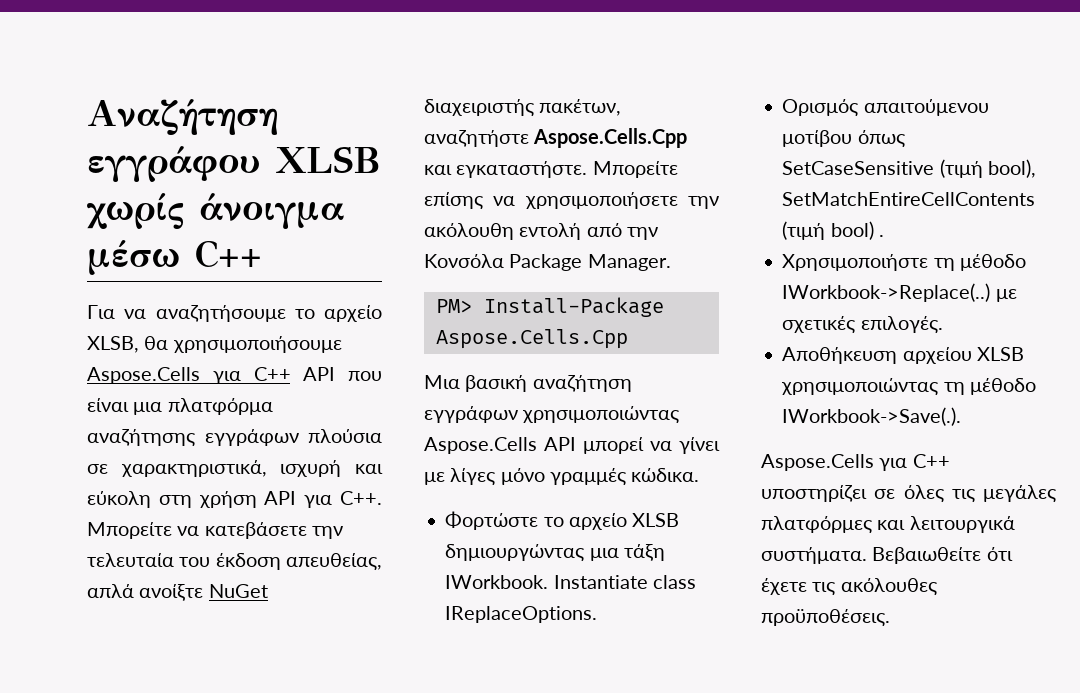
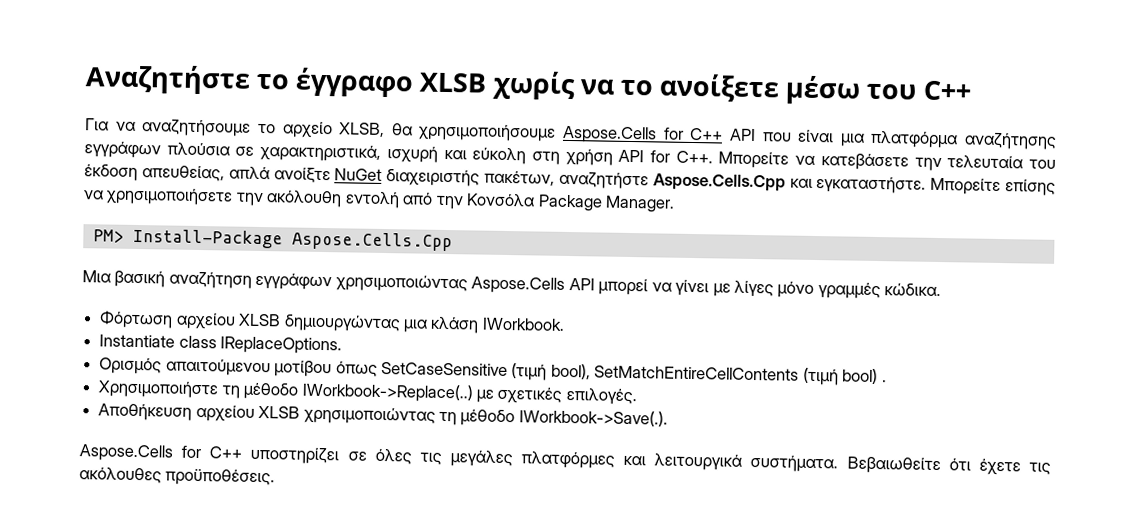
[87,99,278,135] [87,146,381,182] [87,193,344,229] [87,240,180,275] Αναζήτηση εγγράφου XLSB χωρίς άνοιγμα μέσω -> [85,64,917,105] Αναζητήστε το έγγραφο XLSB χωρίς να το ανοίξετε μέσω του
[212,371,241,384] για -> [663,127,684,140] for
[304,495,333,508] για -> [650,150,671,163] for
[445,511,627,530] Φορτώστε το αρχείο -> [99,310,236,330] Φόρτωση αρχείου
[623,544,665,561] τάξη -> [430,316,480,334] κλάση
(549, 582) none -> (565, 324) //
[879,458,908,471] για -> [181,445,202,459] for

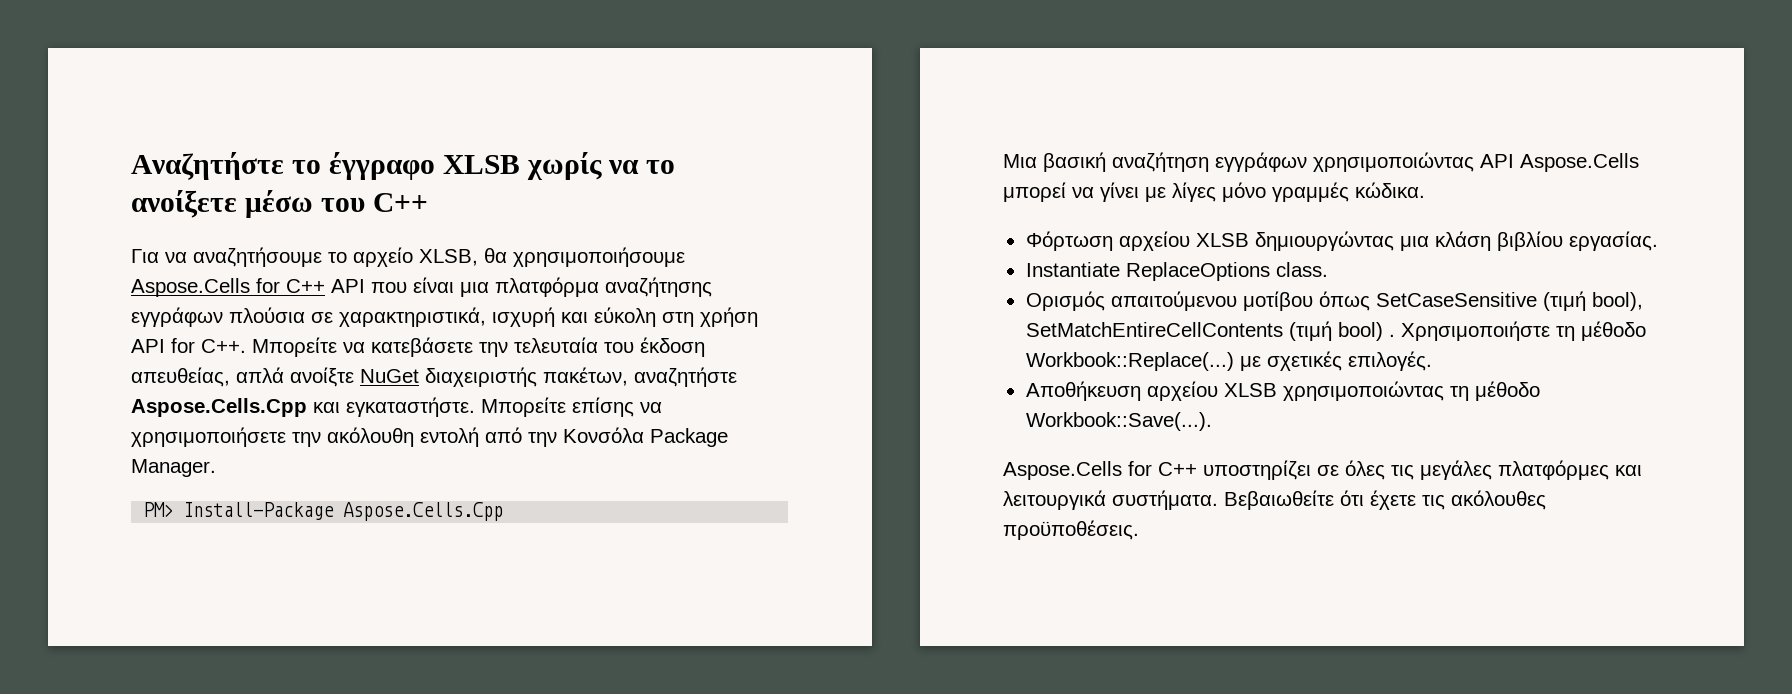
[471,276,595,294] Aspose.Cells API -> [1480,153,1639,172] API Aspose.Cells
[481,317,565,331] IWorkbook. -> [1496,231,1658,251] βιβλίου εργασίας.
[178,335,343,355] class IReplaceOptions. -> [1125,262,1328,281] ReplaceOptions class.
(887, 381) // -> (1395, 335) none
[301,382,473,403] IWorkbook->Replace(..) -> [1025,352,1234,371] Workbook::Replace(...)
[518,409,668,427] IWorkbook->Save(.). -> [1025,412,1212,431] Workbook::Save(...).

